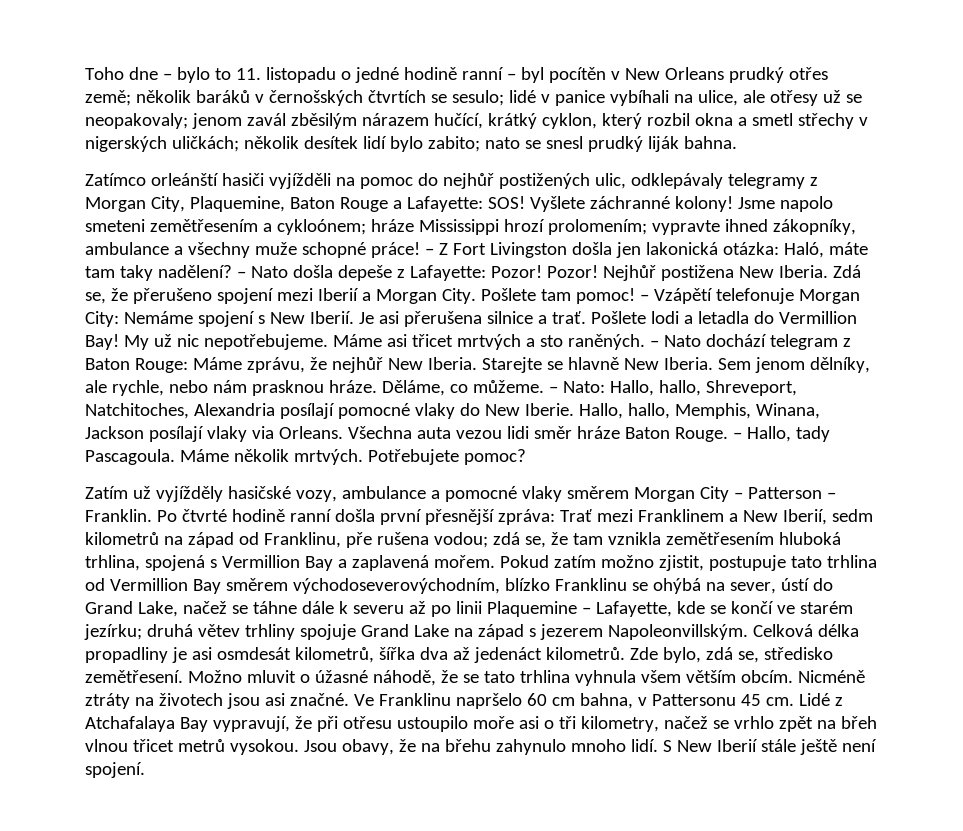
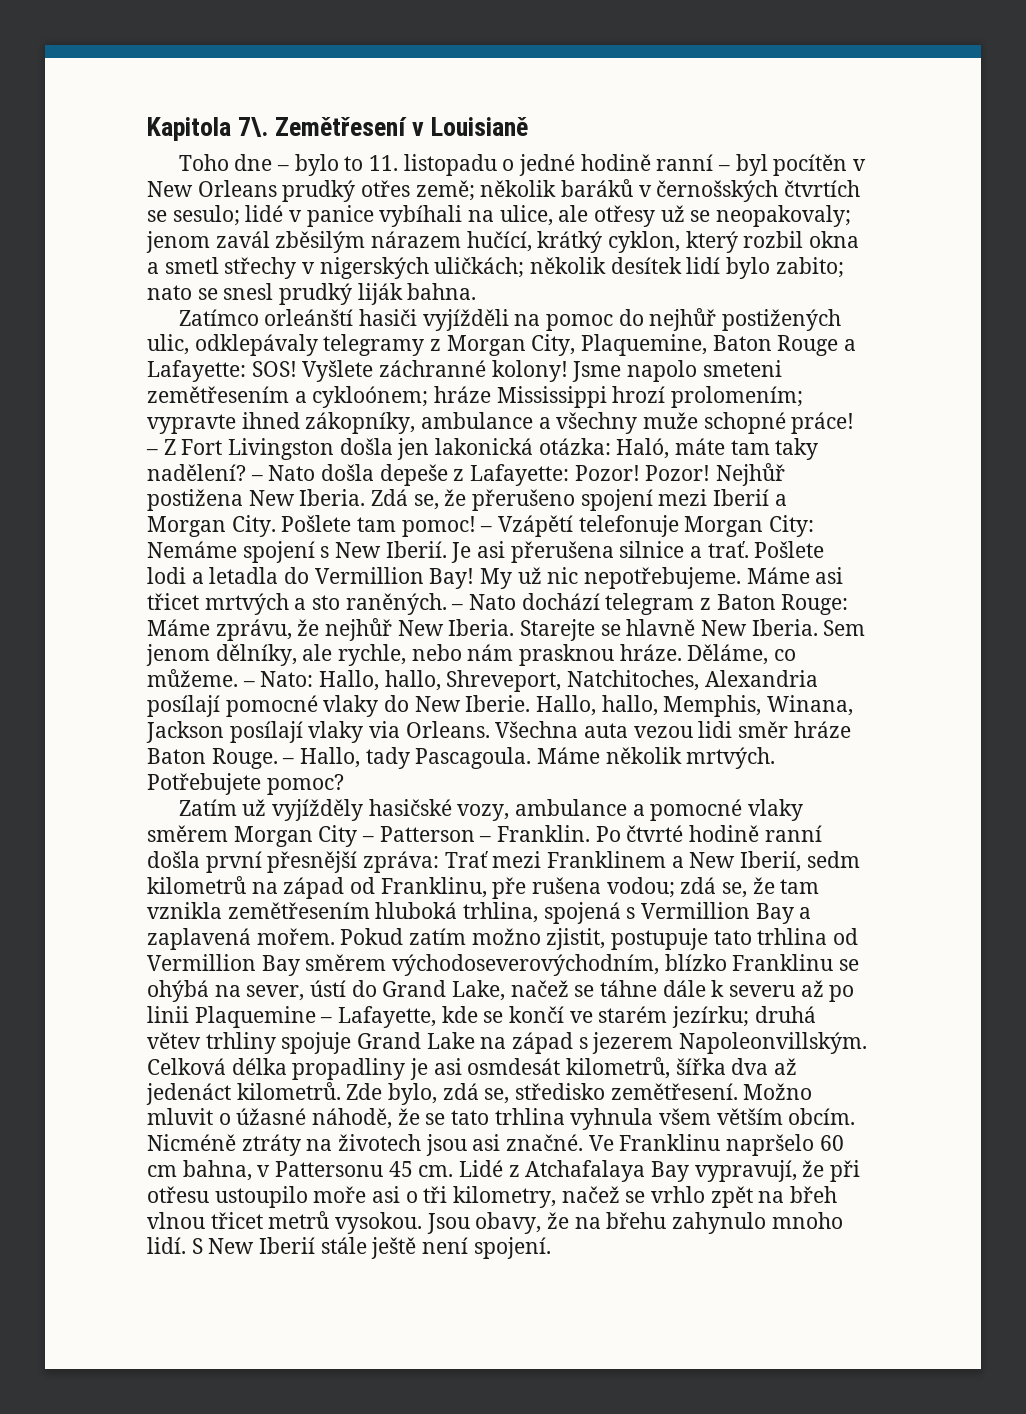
(85, 73) none -> [147,117,529,141] Kapitola 7\. Zemětřesení v Louisianě //

